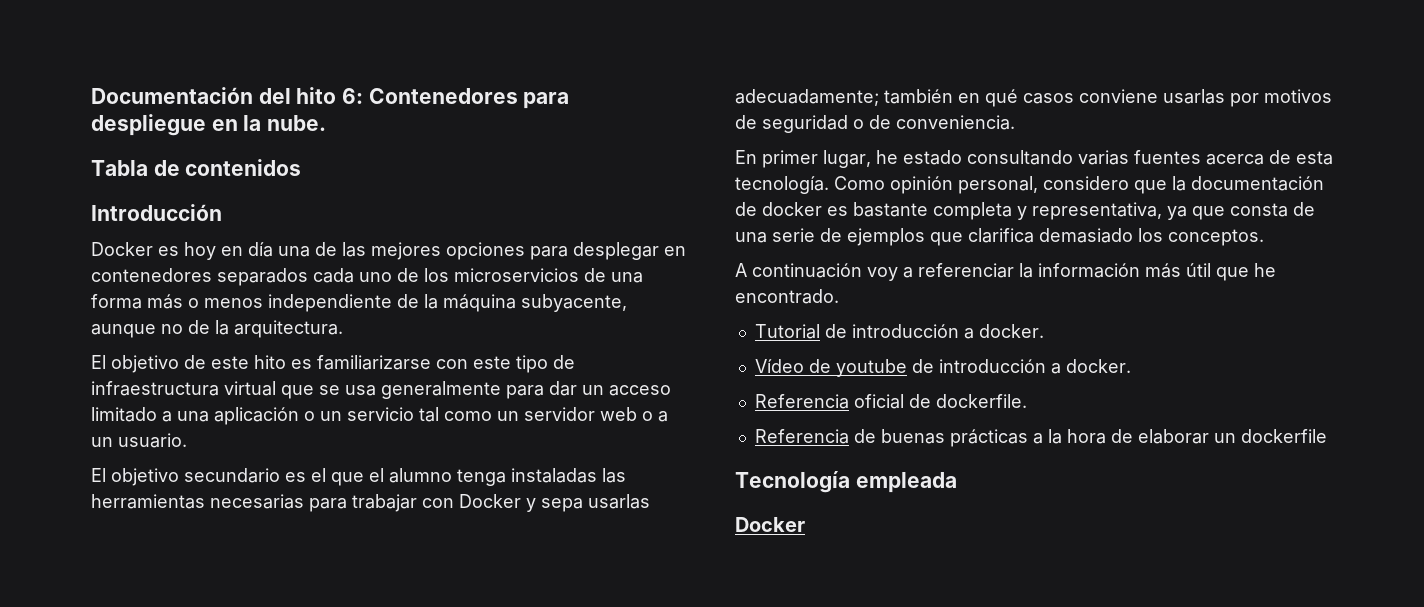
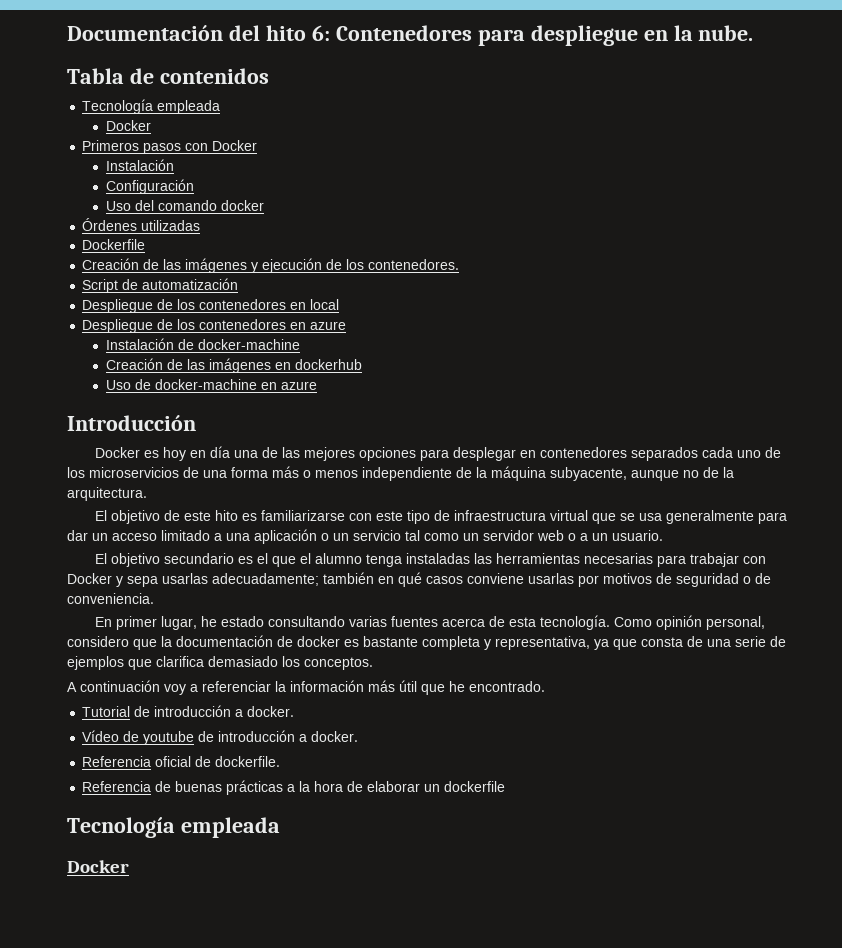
(302, 167) none -> [82,99,221,114] [105,120,151,131] [82,140,258,154] [105,159,174,171] [105,179,194,194] [105,200,264,211] [82,218,201,231] [82,239,146,250] [82,258,460,273] [82,278,239,293] [82,299,340,313] [82,319,347,333] [105,338,300,350] [105,358,362,373] [105,379,317,390] // Tecnología empleada // Docker // Primeros pasos con Docker // Instalación // Configuración // Uso del comando docker // Órdenes utilizadas // Dockerfile // Creación de las imágenes y ejecución de los contenedores. // Script de automatización // Despliegue de los contenedores en local // Despliegue de los contenedores en azure // Instalación de docker-machine // Creación de las imágenes en dockerhub // Uso de docker-machine en azure

